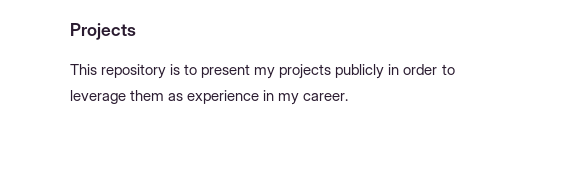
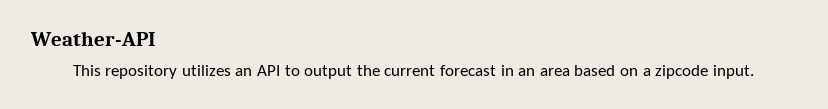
[70,23,136,40] Projects -> [30,31,156,46] Weather-API
[170,64,455,79] [70,90,349,105] is to present my projects publicly in order to leverage them as experience in my career. -> [181,65,754,79] utilizes an API to output the current forecast in an area based on a zipcode input.

